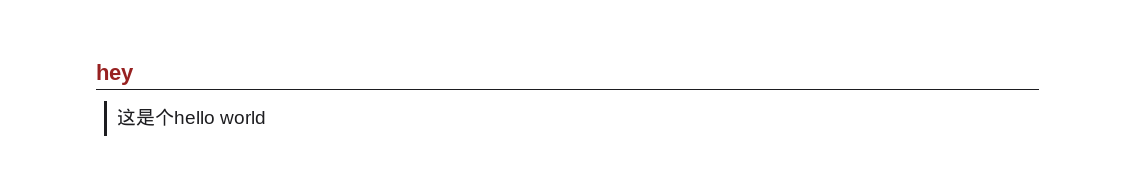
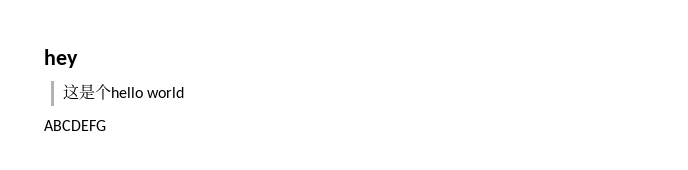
(267, 117) none -> [44,120,106,131] // ABCDEFG

